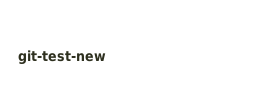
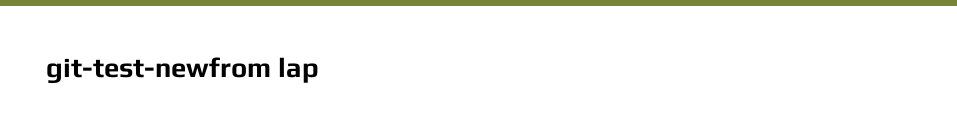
[18,50,106,65] git-test-new -> [46,57,320,84] git-test-newfrom lap

